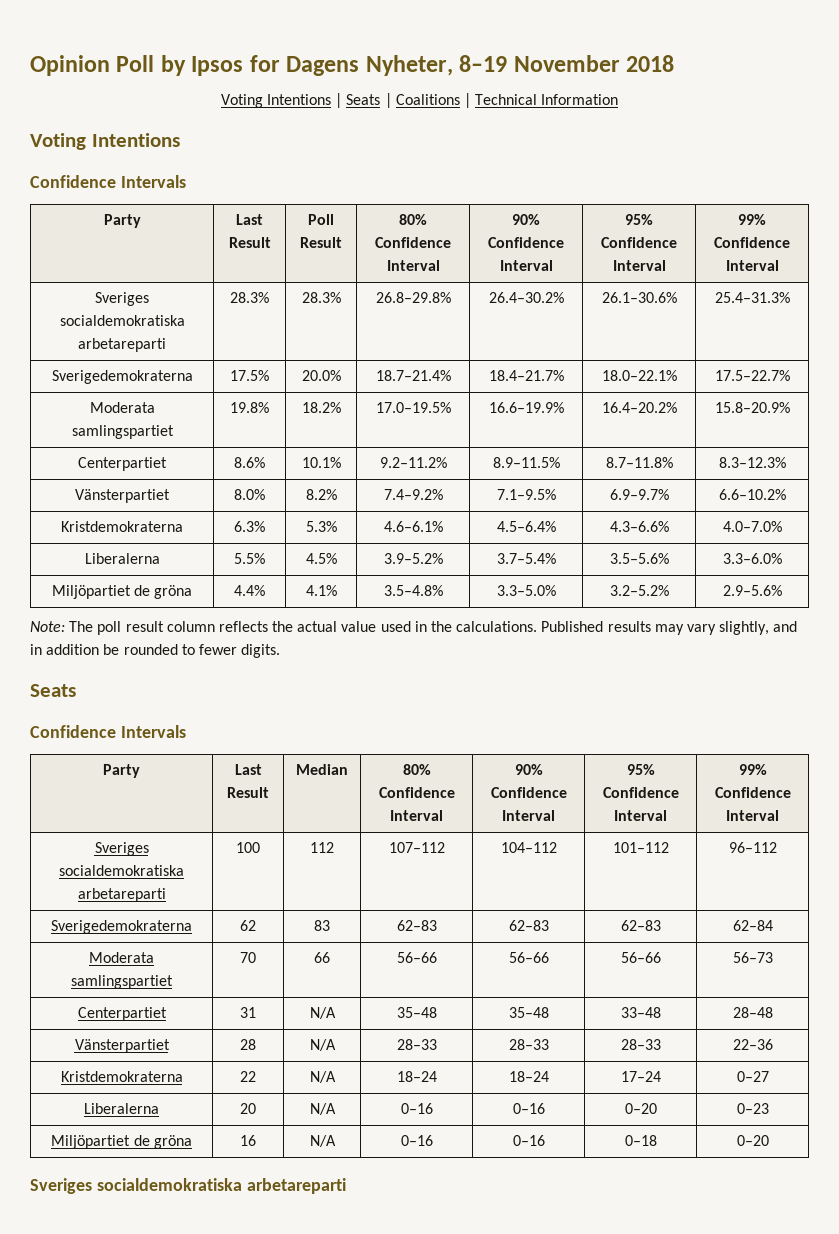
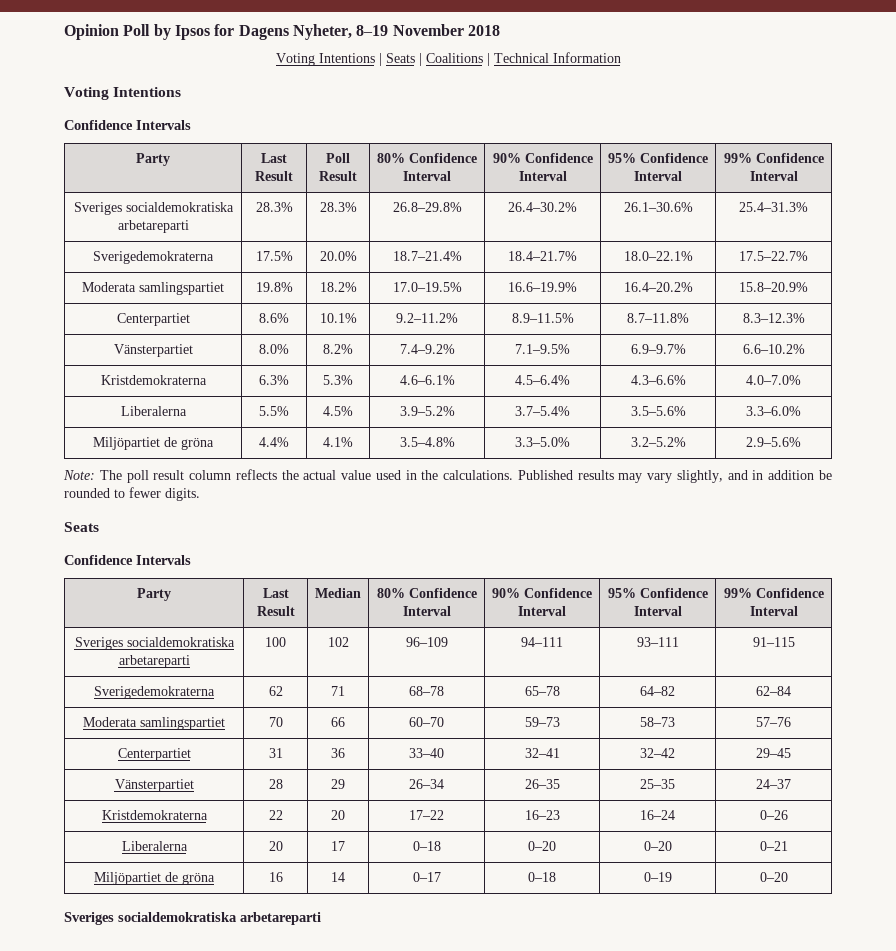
[310,842,334,853] [388,842,445,853] [500,842,557,853] [612,842,669,853] [728,842,777,853] [51,920,192,934] [240,920,256,931] [314,920,330,931] [396,920,437,931] [508,920,549,931] [620,920,661,931] 112 | 107–112 | 104–112 | 101–112 | 96–112 // Sverigedemokraterna | 62 | 83 | 62–83 | 62–83 | 62–83 -> [327,637,349,647] [405,637,448,647] [521,637,563,647] [636,637,679,647] [752,637,795,647] [94,686,215,699] [268,686,283,696] [331,686,345,696] [409,686,444,696] [524,686,560,696] [639,686,675,696] 102 | 96–109 | 94–111 | 93–111 | 91–115 // Sverigedemokraterna | 62 | 71 | 68–78 | 65–78 | 64–82
[396,952,437,963] [508,952,549,963] [620,952,661,963] [732,952,773,963] [77,1007,167,1021] [240,1007,256,1018] [309,1007,336,1019] [396,1007,437,1018] [508,1007,549,1018] [620,1007,661,1018] [732,1007,773,1018] [74,1039,170,1053] [240,1039,256,1050] [309,1039,336,1051] [396,1039,437,1050] [508,1039,549,1050] [620,1039,661,1050] [732,1039,773,1050] [60,1071,183,1082] [240,1071,256,1082] [309,1071,336,1083] [396,1071,437,1082] [508,1071,549,1082] [620,1071,661,1082] [736,1071,769,1082] 56–66 | 56–66 | 56–66 | 56–73 // Centerpartiet | 31 | N/A | 35–48 | 35–48 | 33–48 | 28–48 // Vänsterpartiet | 28 | N/A | 28–33 | 28–33 | 28–33 | 22–36 // Kristdemokraterna | 22 | N/A | 18–24 | 18–24 | 17–24 | 0–27 -> [409,717,444,727] [524,717,560,727] [639,717,675,727] [755,717,791,727] [117,748,191,761] [268,748,283,758] [331,748,345,758] [409,748,444,758] [524,748,560,758] [639,748,675,758] [755,748,791,758] [114,779,194,792] [268,779,283,789] [331,779,345,789] [409,779,444,789] [524,779,560,789] [639,779,675,789] [755,779,791,789] [101,810,208,820] [268,810,283,820] [331,810,345,820] [409,810,444,820] [524,810,560,820] [639,810,675,820] [759,810,788,820] 60–70 | 59–73 | 58–73 | 57–76 // Centerpartiet | 31 | 36 | 33–40 | 32–41 | 32–42 | 29–45 // Vänsterpartiet | 28 | 29 | 26–34 | 26–35 | 25–35 | 24–37 // Kristdemokraterna | 22 | 20 | 17–22 | 16–23 | 16–24 | 0–26
[309,1103,336,1115] [400,1103,433,1114] [512,1103,545,1114] [624,1103,657,1114] [736,1103,769,1114] N/A | 0–16 | 0–16 | 0–20 | 0–23 -> [331,841,345,851] [412,841,441,851] [528,841,556,851] [643,841,672,851] [759,841,788,851] 17 | 0–18 | 0–20 | 0–20 | 0–21
[309,1135,336,1147] [400,1135,433,1146] [512,1135,545,1146] [624,1135,657,1146] N/A | 0–16 | 0–16 | 0–18 -> [331,872,345,882] [412,872,441,882] [528,872,556,882] [643,872,672,882] 14 | 0–17 | 0–18 | 0–19

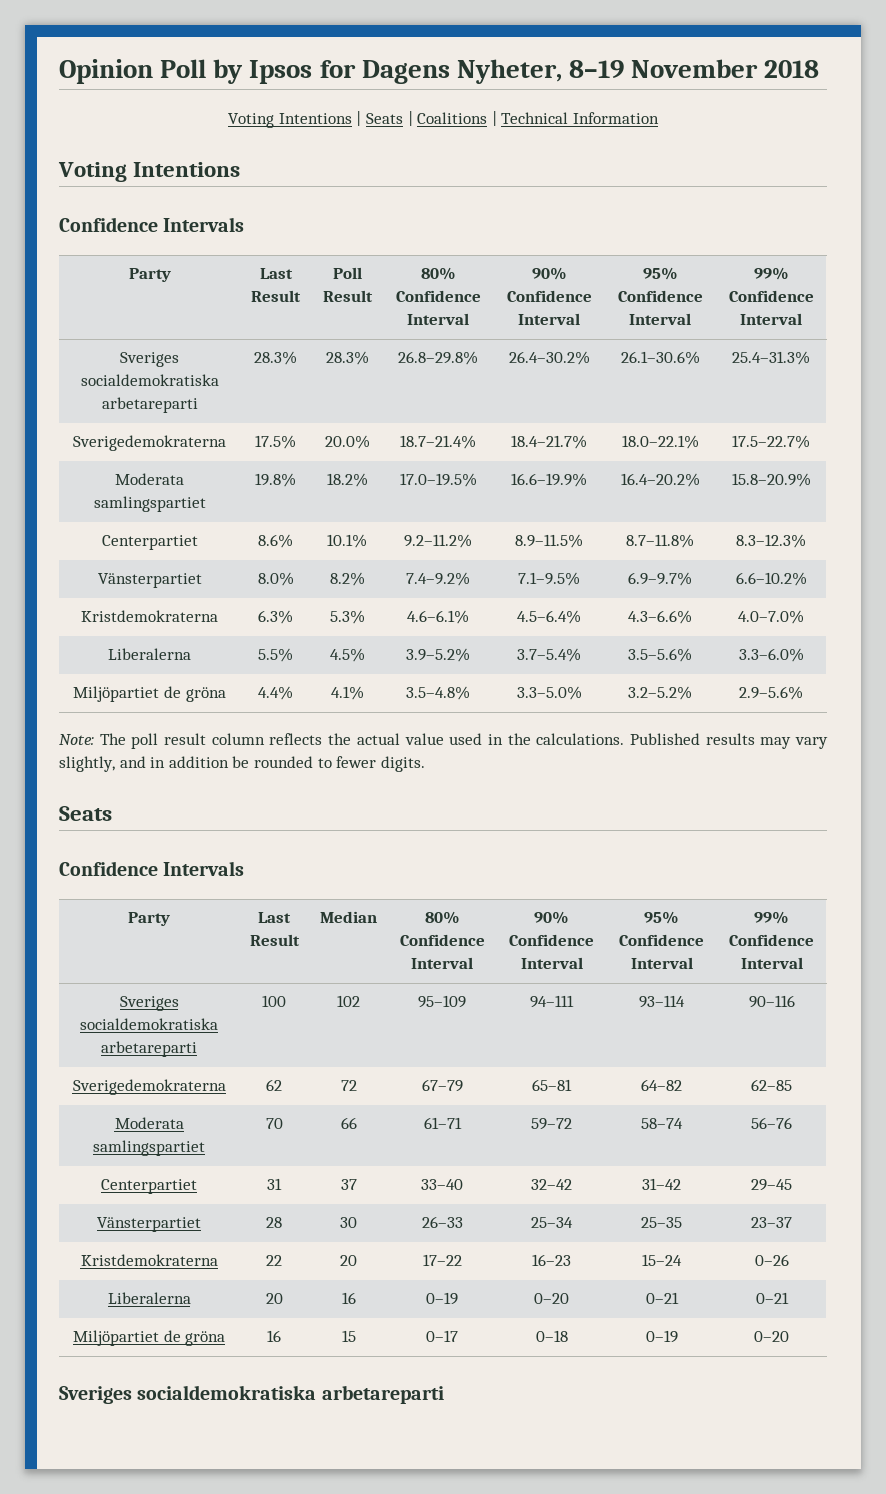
[405,637,448,647] 96–109 -> [418,995,466,1008] 95–109
[636,637,679,647] [752,637,795,647] 93–111 | 91–115 -> [639,995,685,1008] [748,995,795,1008] 93–114 | 90–116
[331,686,345,696] [409,686,444,696] [524,686,560,696] 71 | 68–78 | 65–78 -> [340,1080,357,1091] [421,1079,463,1092] [532,1079,572,1091] 72 | 67–79 | 65–81
[755,686,791,696] 62–84 -> [751,1079,792,1091] 62–85
[409,717,444,727] [524,717,560,727] [639,717,675,727] [755,717,791,727] 60–70 | 59–73 | 58–73 | 57–76 -> [423,1117,462,1129] [531,1118,572,1130] [641,1118,683,1129] [751,1117,792,1129] 61–71 | 59–72 | 58–74 | 56–76
[331,748,345,758] 36 -> [340,1179,357,1190] 37
[524,748,560,758] [639,748,675,758] 32–41 | 32–42 -> [531,1179,572,1190] [642,1178,681,1190] 32–42 | 31–42
[331,779,345,789] [409,779,444,789] [524,779,560,789] 29 | 26–34 | 26–35 -> [340,1217,357,1228] [421,1216,463,1228] [531,1217,573,1228] 30 | 26–33 | 25–34
[755,779,791,789] 24–37 -> [751,1217,792,1228] 23–37
[639,810,675,820] 16–24 -> [642,1254,682,1266] 15–24
[331,841,345,851] [412,841,441,851] [528,841,556,851] [643,841,672,851] 17 | 0–18 | 0–20 | 0–20 -> [341,1292,356,1304] [426,1292,458,1305] [534,1293,569,1304] [645,1292,679,1304] 16 | 0–19 | 0–20 | 0–21
[331,872,345,882] 14 -> [341,1330,356,1342] 15

